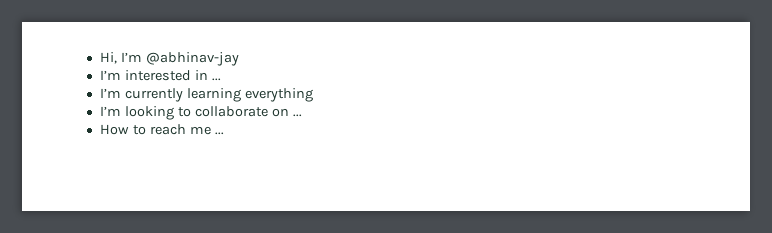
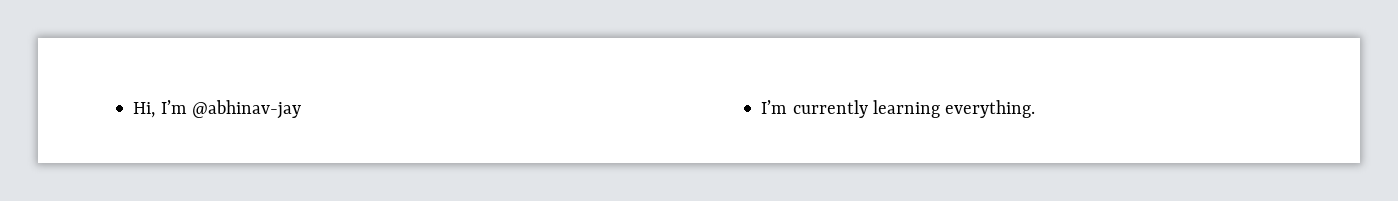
[99,70,221,81] // I’m interested in ... -> (301, 109) none
[244,88,313,102] [99,106,302,120] [99,124,224,135] everything // I’m looking to collaborate on ... // How to reach me ... -> [945,100,1036,118] everything.

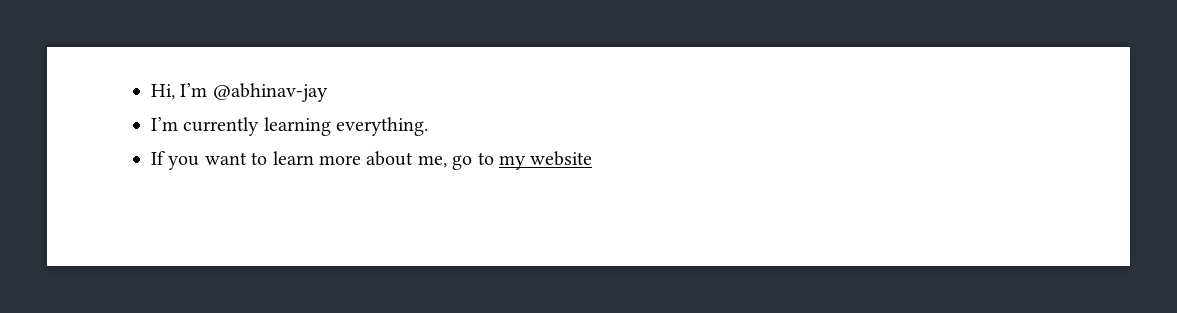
(1036, 109) none -> [151,151,593,170] // If you want to learn more about me, go to my website

